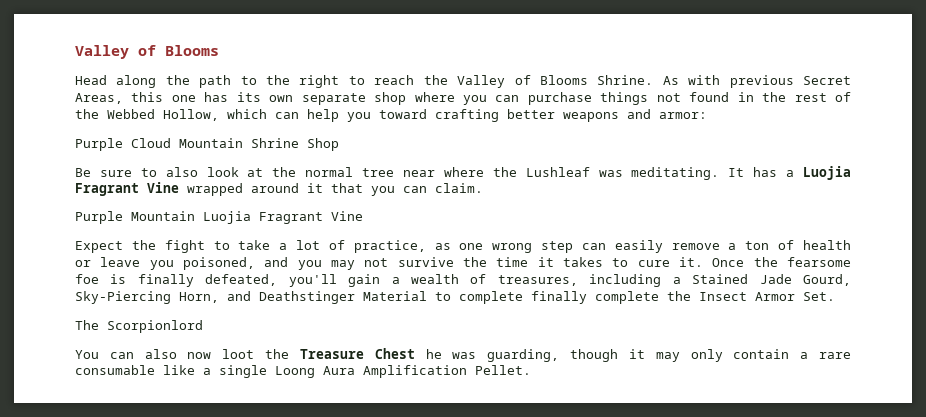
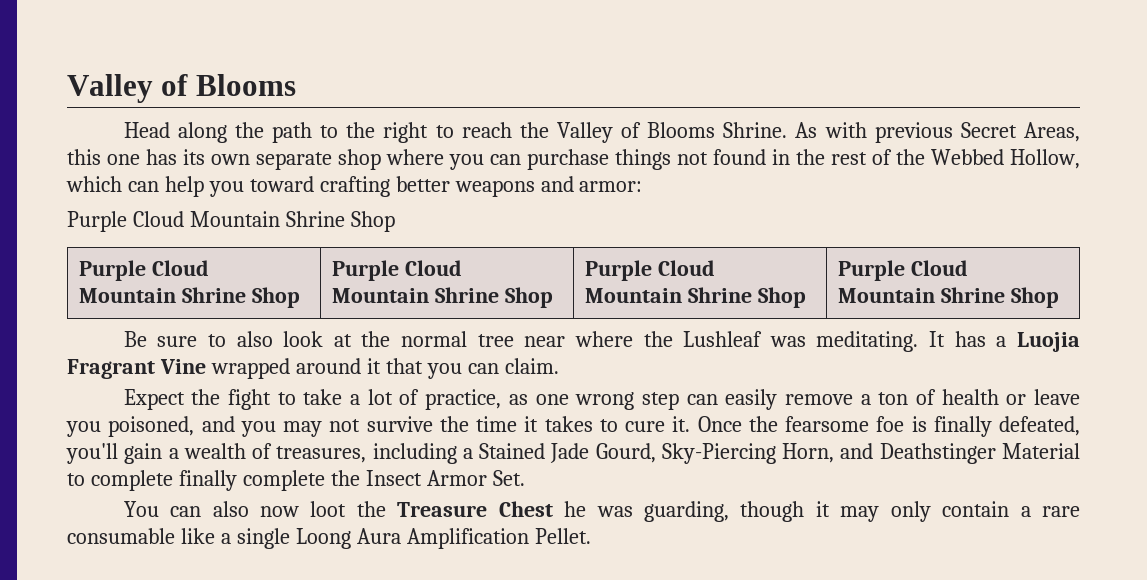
(339, 144) none -> [79,260,210,281] [79,287,301,308] [332,260,463,281] [332,287,554,308] [585,260,716,281] [585,287,807,308] [838,260,969,281] [838,287,1060,308] // Purple Cloud Mountain Shrine Shop | Purple Cloud Mountain Shrine Shop | Purple Cloud Mountain Shrine Shop | Purple Cloud Mountain Shrine Shop
[75,211,363,224] // Purple Mountain Luojia Fragrant Vine -> (559, 366) none
[75,320,203,333] // The Scorpionlord -> (525, 478) none

